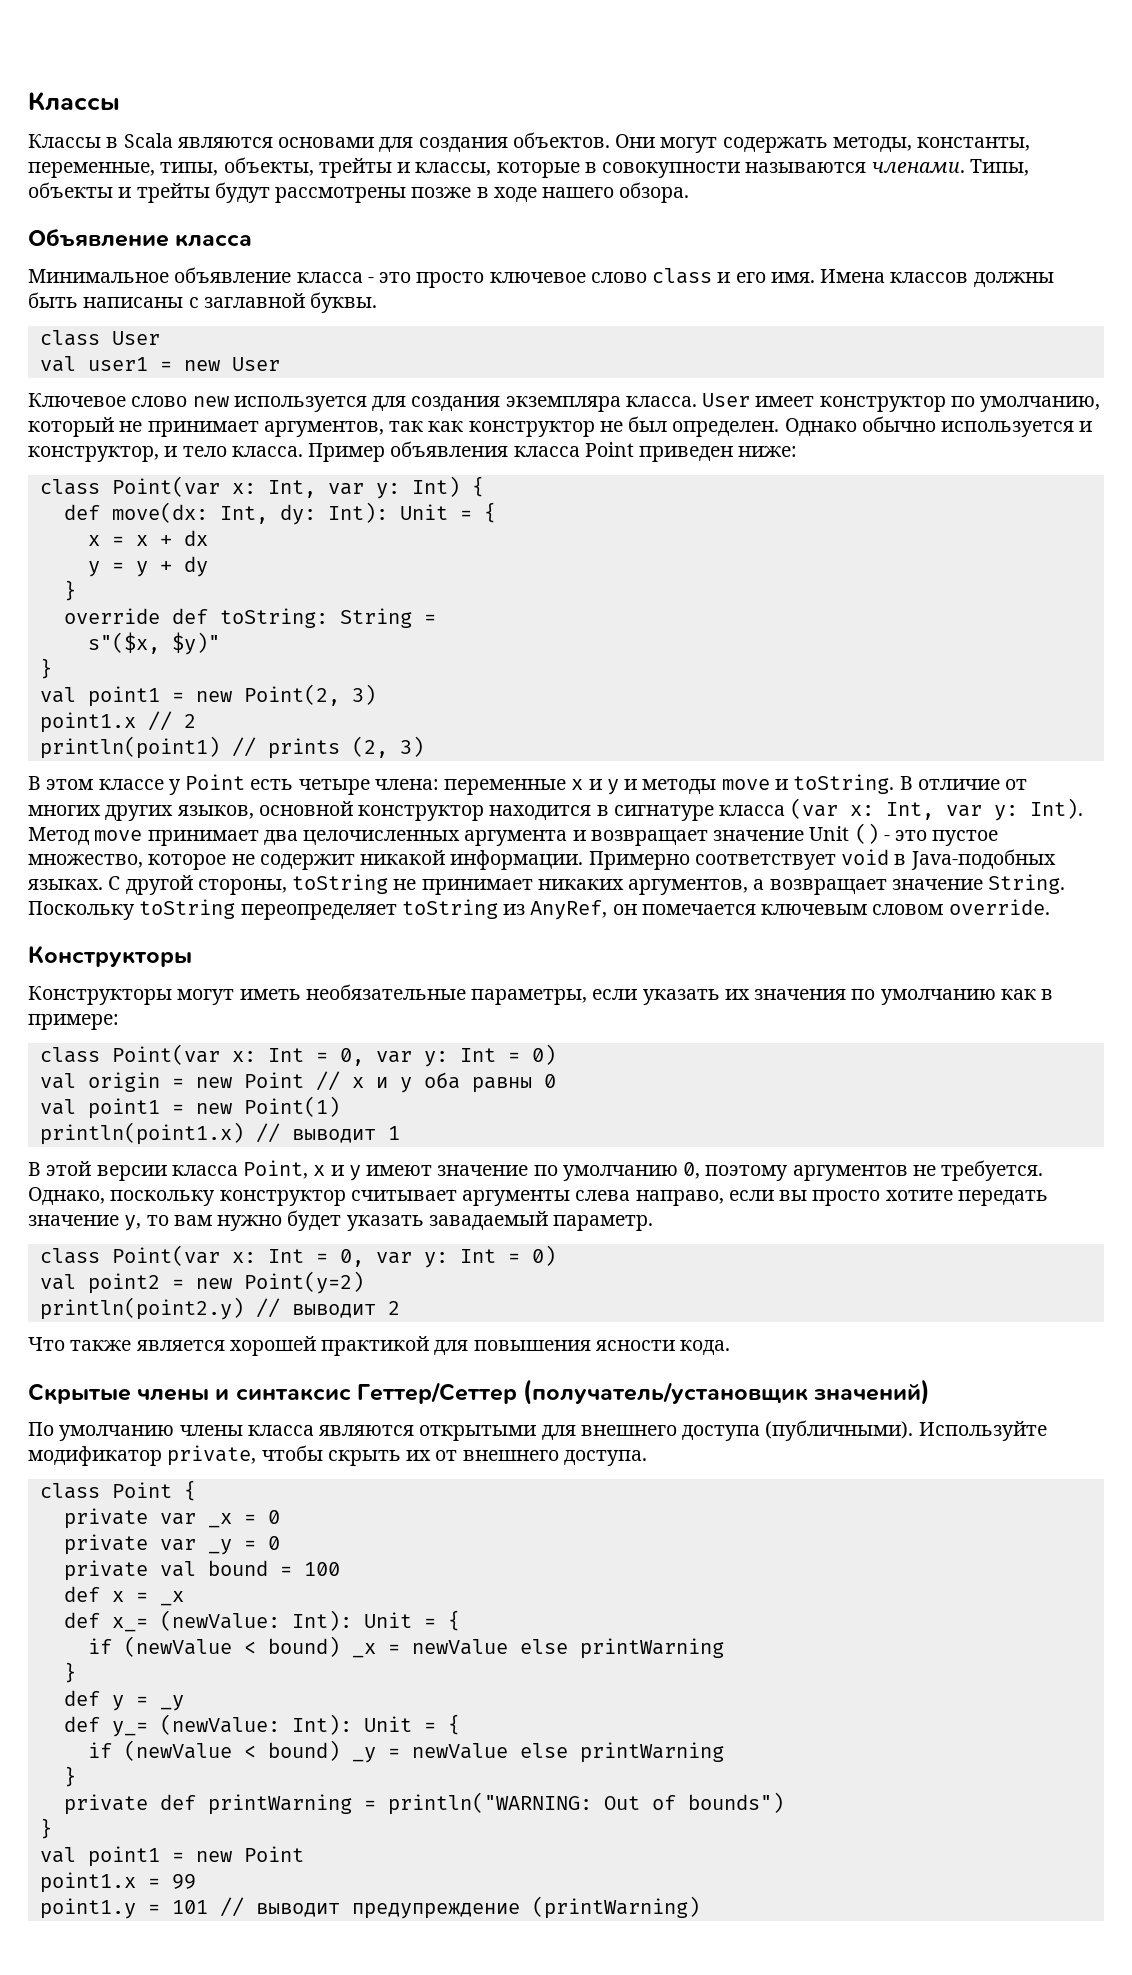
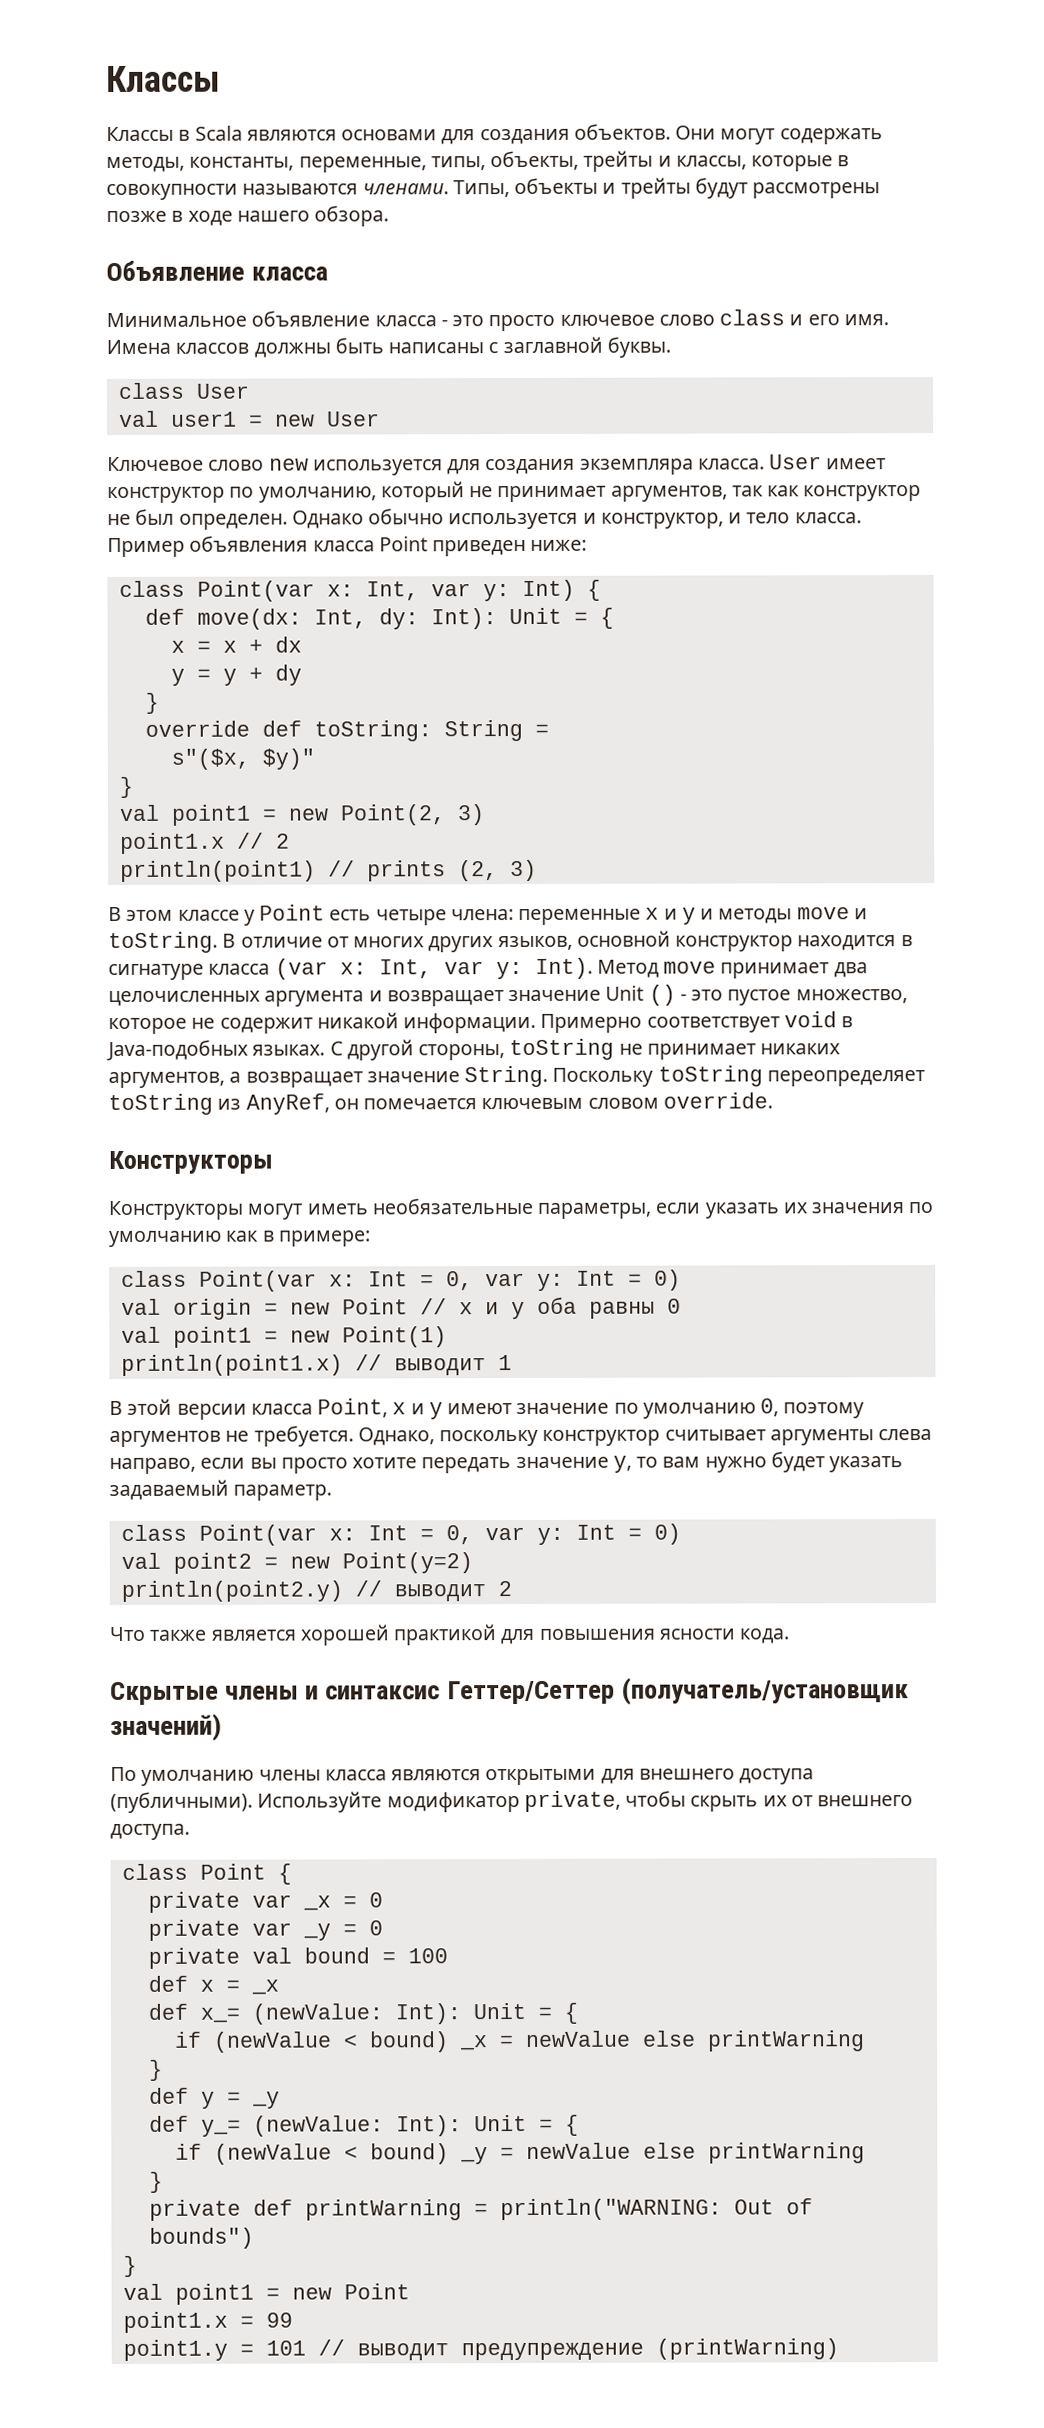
[428,1211,548,1230] завадаемый -> [109,1479,229,1501] задаваемый

